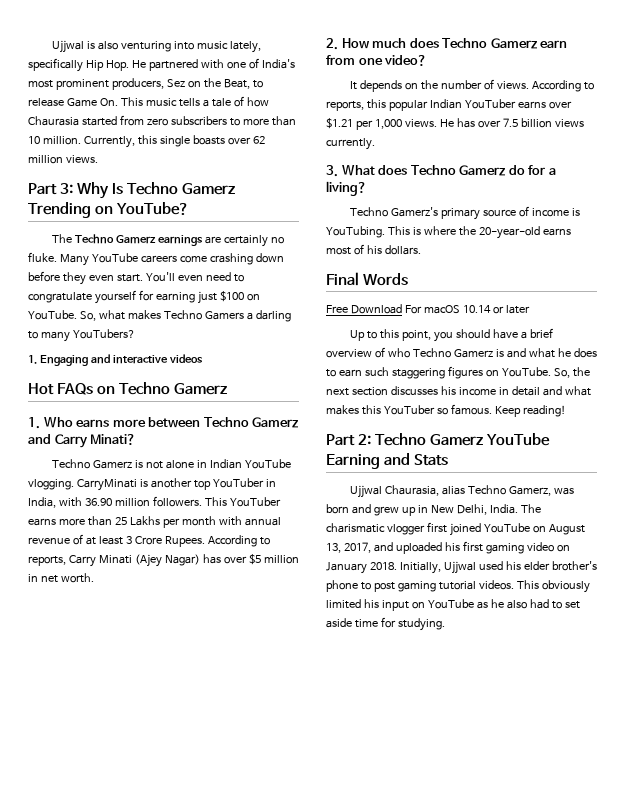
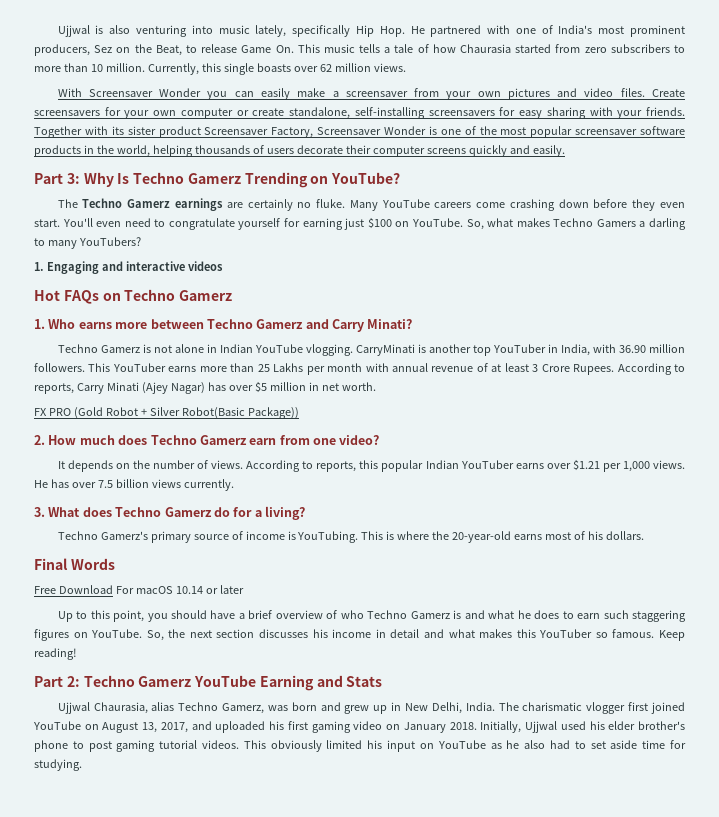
(98, 159) none -> [57,88,686,100] [34,107,686,119] [34,126,685,138] [34,145,565,157] // With Screensaver Wonder you can easily make a screensaver from your own pictures and video files. Create screensavers for your own computer or create standalone, self-installing screensavers for easy sharing with your friends. Together with its sister product Screensaver Factory, Screensaver Wonder is one of the most popular screensaver software products in the world, helping thousands of users decorate their computer screens quickly and easily.
(94, 578) none -> [34,407,299,419] // FX PRO (Gold Robot + Silver Robot(Basic Package))

